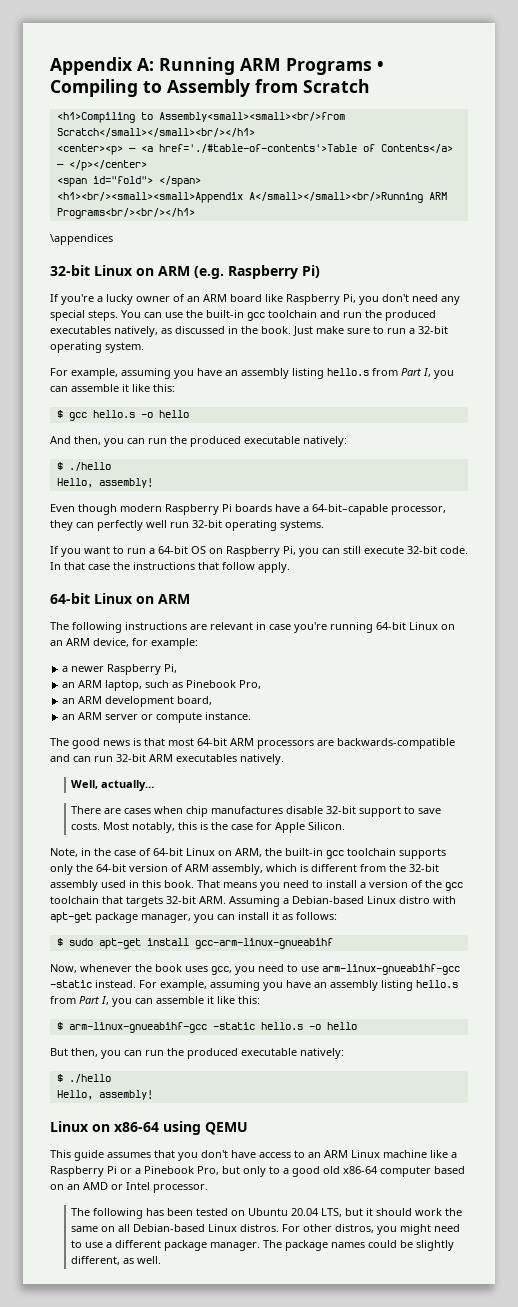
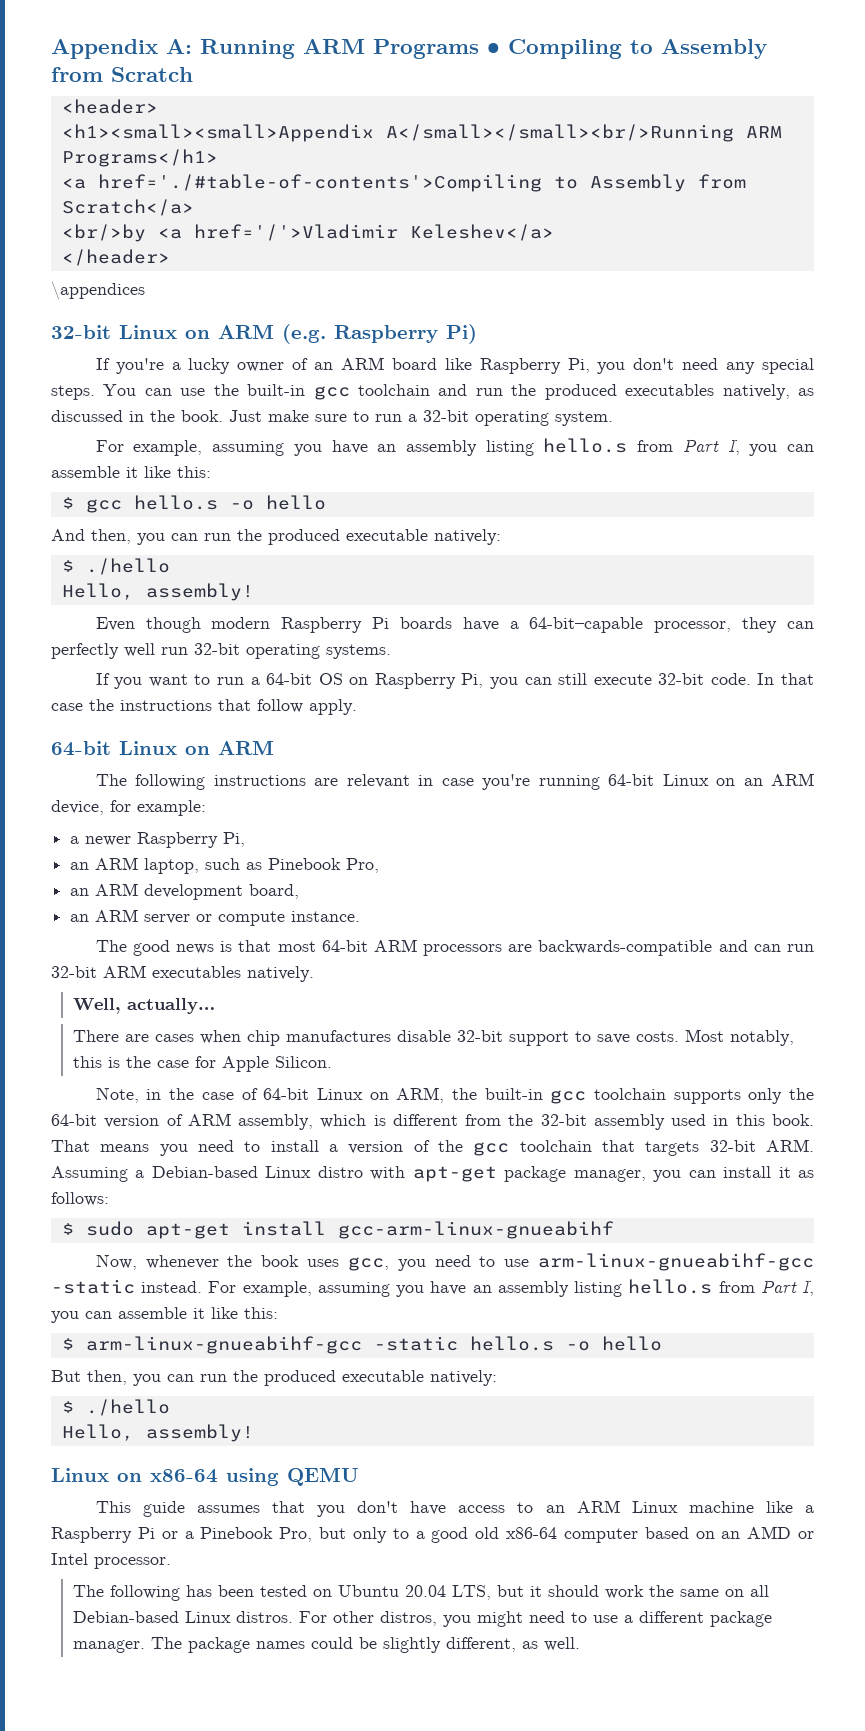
[56,112,345,123] [56,128,255,137] [56,144,453,155] [56,160,147,171] [56,176,201,187] [56,192,447,203] [56,208,195,219] <h1>Compiling to Assembly<small><small><br/>from Scratch</small></small><br/></h1> // <center><p> — <a href='./#table-of-contents'>Table of Contents</a> — </p></center> // <span id="fold"> </span> // <h1><br/><small><small>Appendix A</small></small><br/>Running ARM Programs<br/><br/></h1> -> [61,99,158,114] [61,124,782,142] [61,149,218,167] [61,174,746,192] [61,199,194,216] [61,224,554,242] [61,249,170,266] <header> // <h1><small><small>Appendix A</small></small><br/>Running ARM Programs</h1> // <a href='./#table-of-contents'>Compiling to Assembly from Scratch</a> // <br/>by <a href='/'>Vladimir Keleshev</a> // </header>

